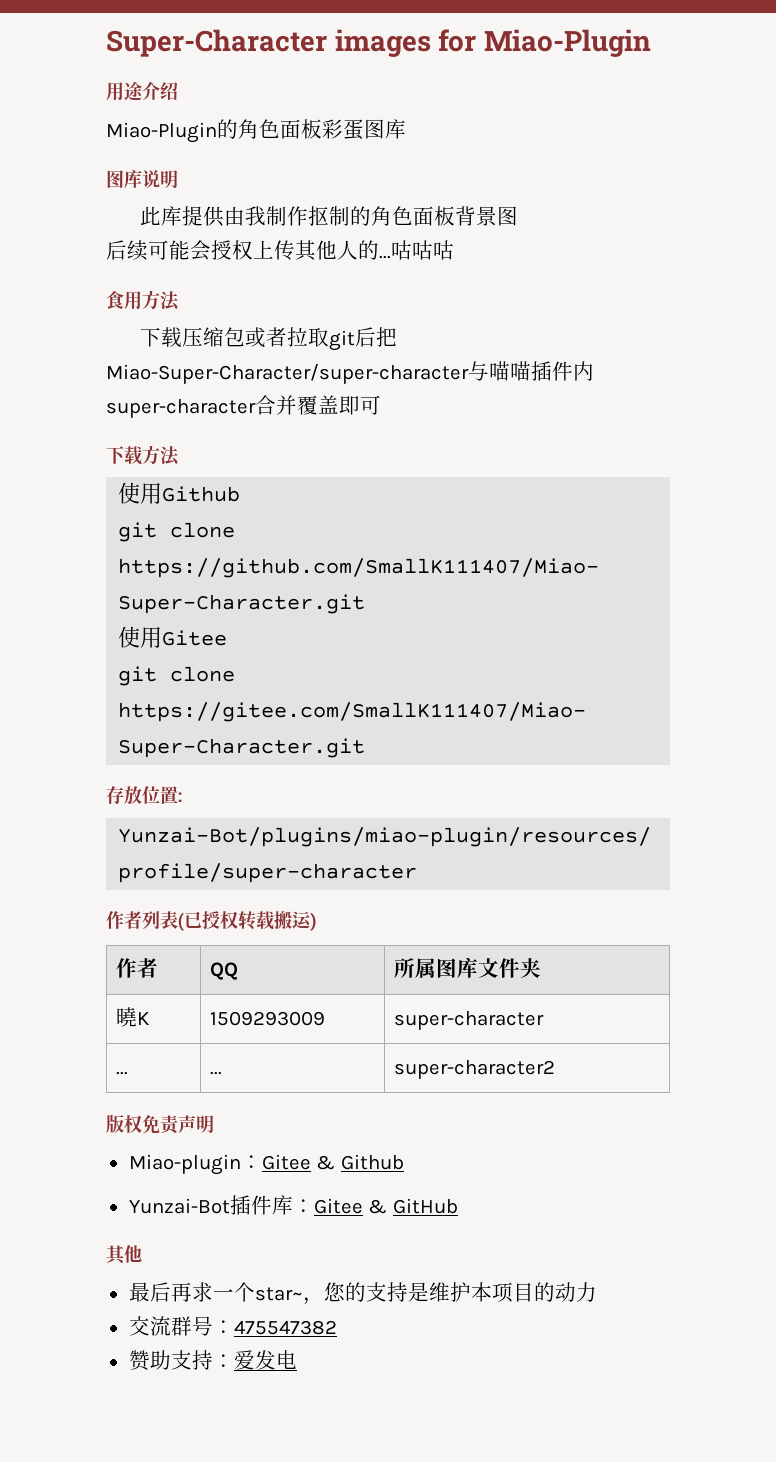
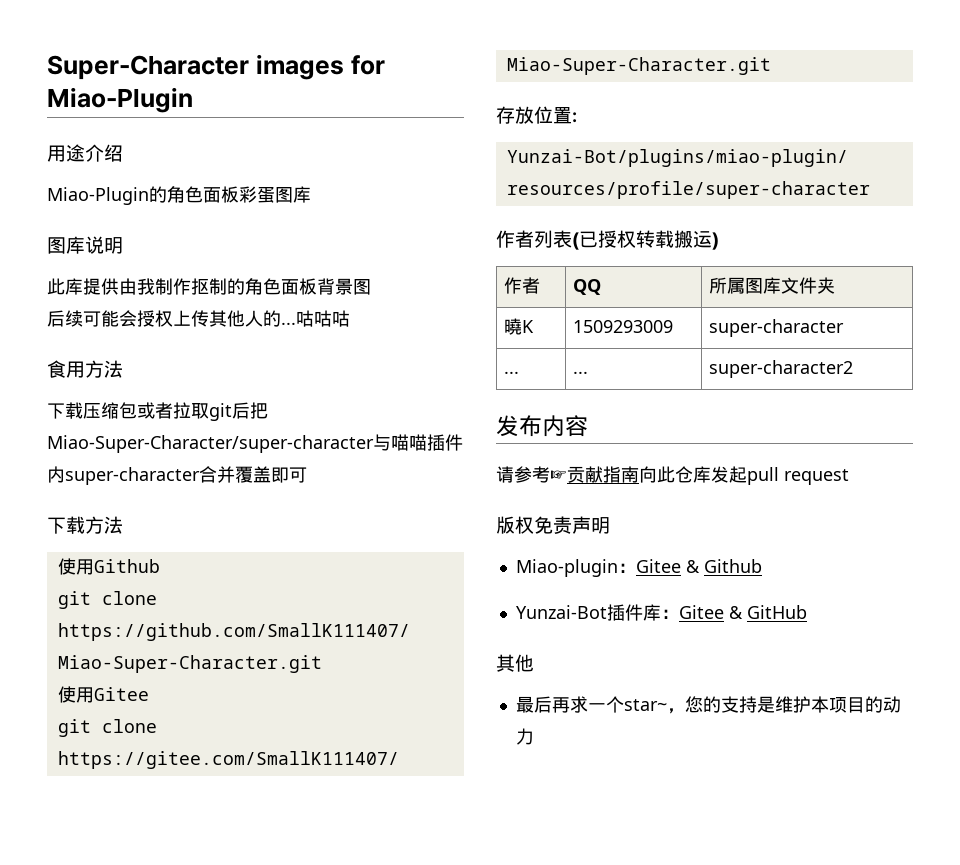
(555, 1069) none -> [496,415,588,437] [496,466,849,485] // 发布内容 // 请参考☞贡献指南向此仓库发起pull request
[128,1316,337,1336] [128,1350,297,1371] // 交流群号：475547382 // 赞助支持：爱发电 -> (534, 736) none

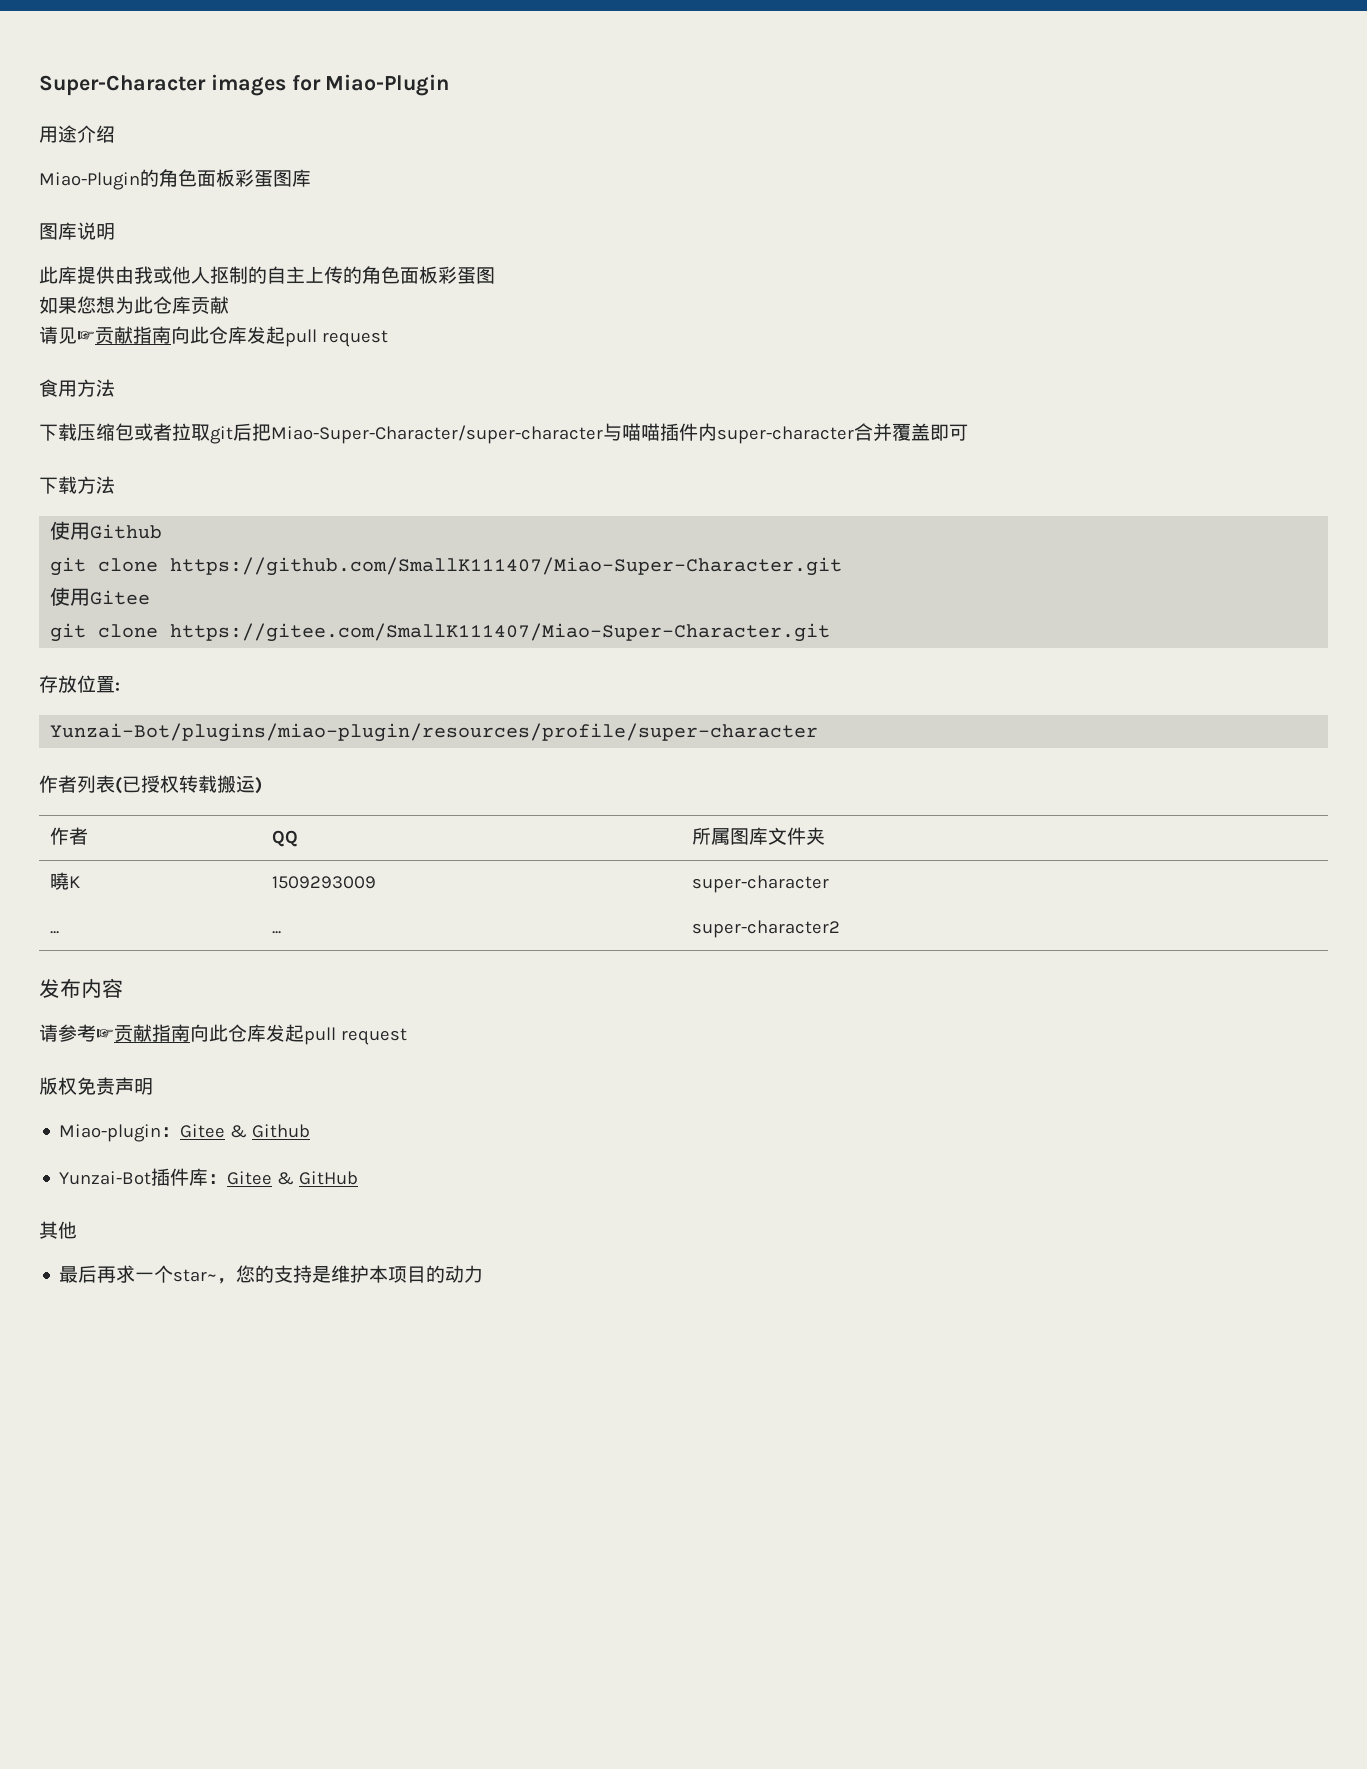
[155,278,353,295] 制作抠制的角色面板背景 -> [153,266,476,284] 或他人抠制的自主上传的角色面板彩蛋
[47,310,350,327] 后续可能会授权上传其他人的...咕咕咕 -> [39,296,229,314] [39,326,388,347] 如果您想为此仓库贡献 // 请见☞贡献指南向此仓库发起pull request

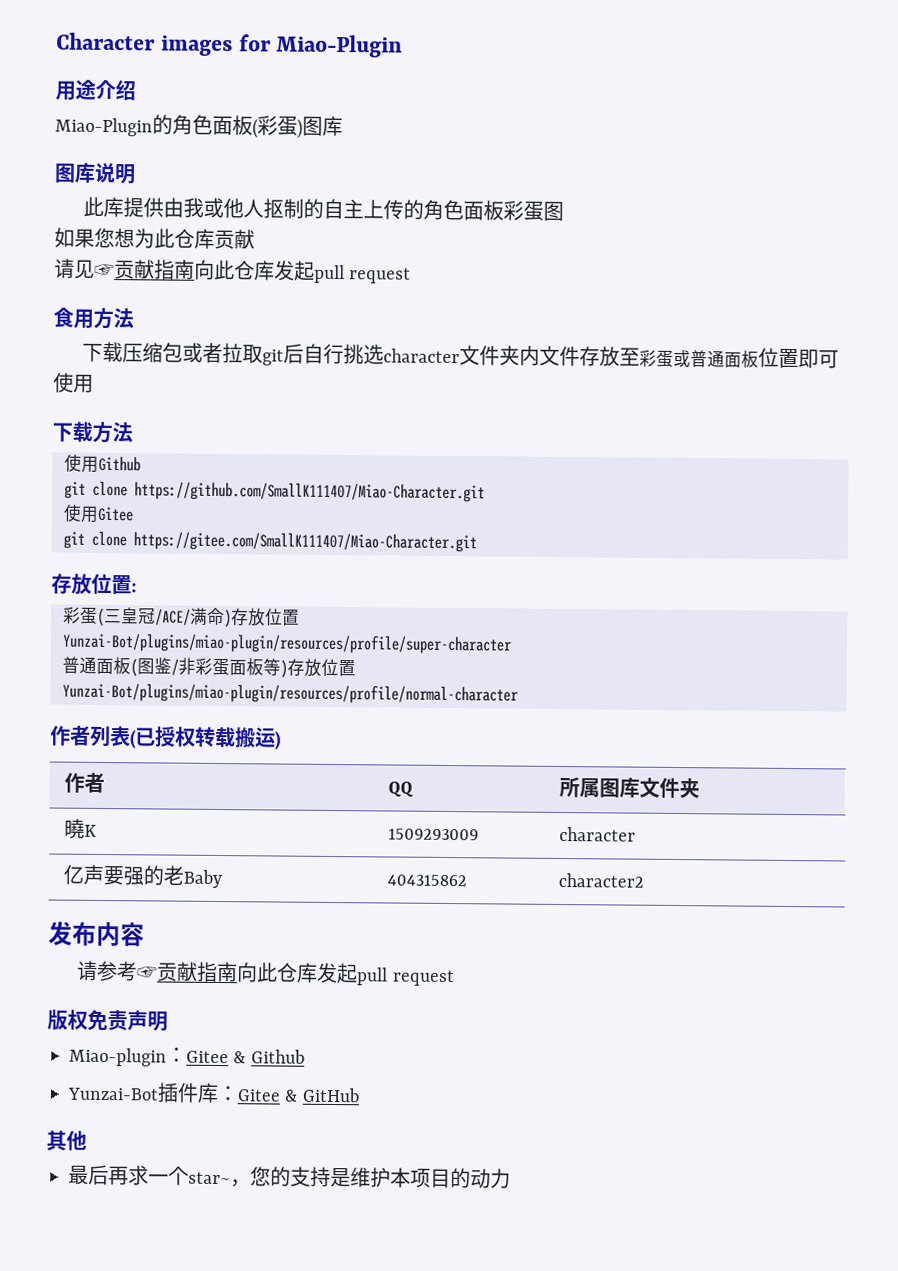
[39,75,206,96] Super-Character -> [56,32,155,51] Character
[235,169,273,187] 彩蛋 -> [252,115,303,139] (彩蛋)
[252,423,930,444] 把Miao-Super-Character/super-character与喵喵插件内super-character合并覆盖 -> [303,343,800,369] 自行挑选character文件夹内文件存放至彩蛋或普通面板位置
(968, 432) none -> [53,372,94,393] 使用
[170,557,843,576] https://github.com/SmallK111407/Miao-Super-Character.git -> [134,481,485,503] https://github.com/SmallK111407/Miao-Character.git
[170,623,831,642] https://gitee.com/SmallK111407/Miao-Super-Character.git -> [133,531,477,553] https://gitee.com/SmallK111407/Miao-Character.git
[50,723,819,742] Yunzai-Bot/plugins/miao-plugin/resources/profile/super-character -> [63,606,300,628] [62,632,512,655] [62,656,356,678] [62,682,519,705] 彩蛋(三皇冠/ACE/满命)存放位置 // Yunzai-Bot/plugins/miao-plugin/resources/profile/super-character // 普通面板(图鉴/非彩蛋面板等)存放位置 // Yunzai-Bot/plugins/miao-plugin/resources/profile/normal-character
[691,875,829,893] [49,931,59,934] [271,931,281,934] [691,920,840,938] super-character // ... | ... | super-character2 -> [559,826,637,842] [63,864,223,889] [387,874,468,887] [558,872,645,888] character // 亿声要强的老Baby | 404315862 | character2

